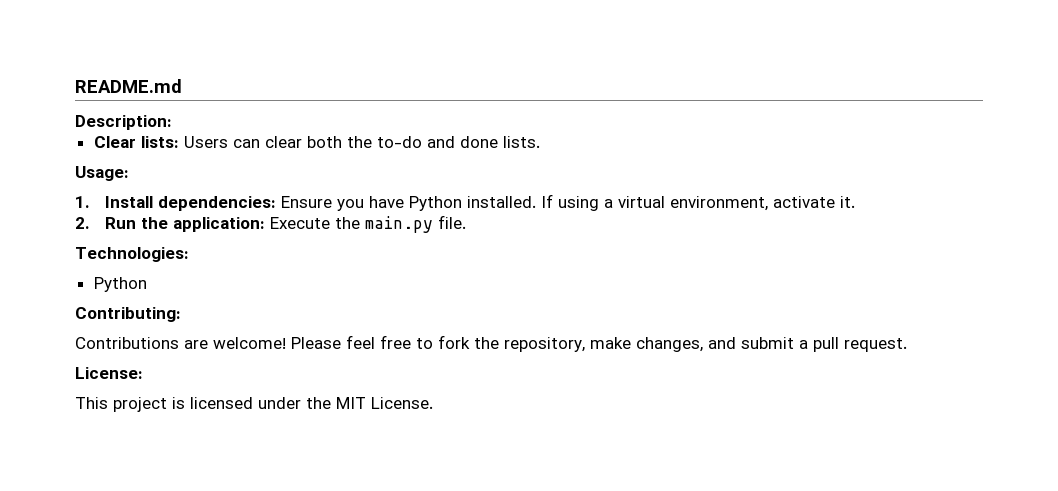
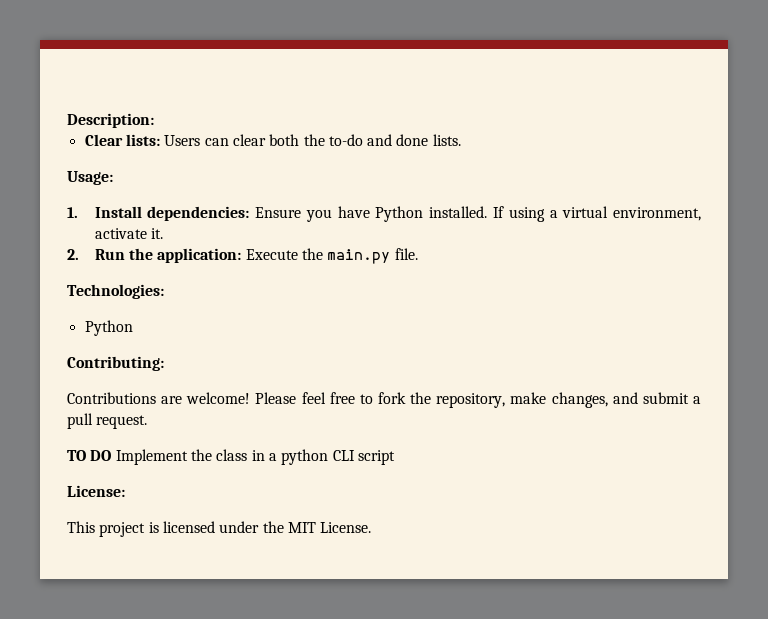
[75,79,182,93] README.md // -> (67, 120) none
(907, 345) none -> [67,449,395,465] // TO DO Implement the class in a python CLI script

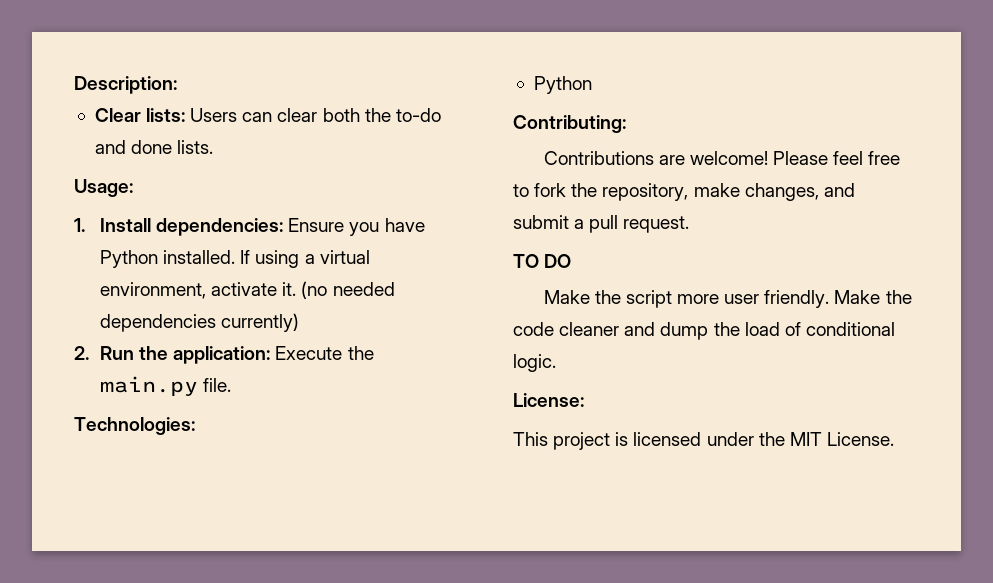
(164, 233) none -> [301,281,395,299] [100,313,300,332] (no needed dependencies currently)
[115,449,395,465] Implement the class in a python CLI script -> [543,290,912,308] [513,322,895,340] [513,354,556,372] // Make the script more user friendly. Make the code cleaner and dump the load of conditional logic.

